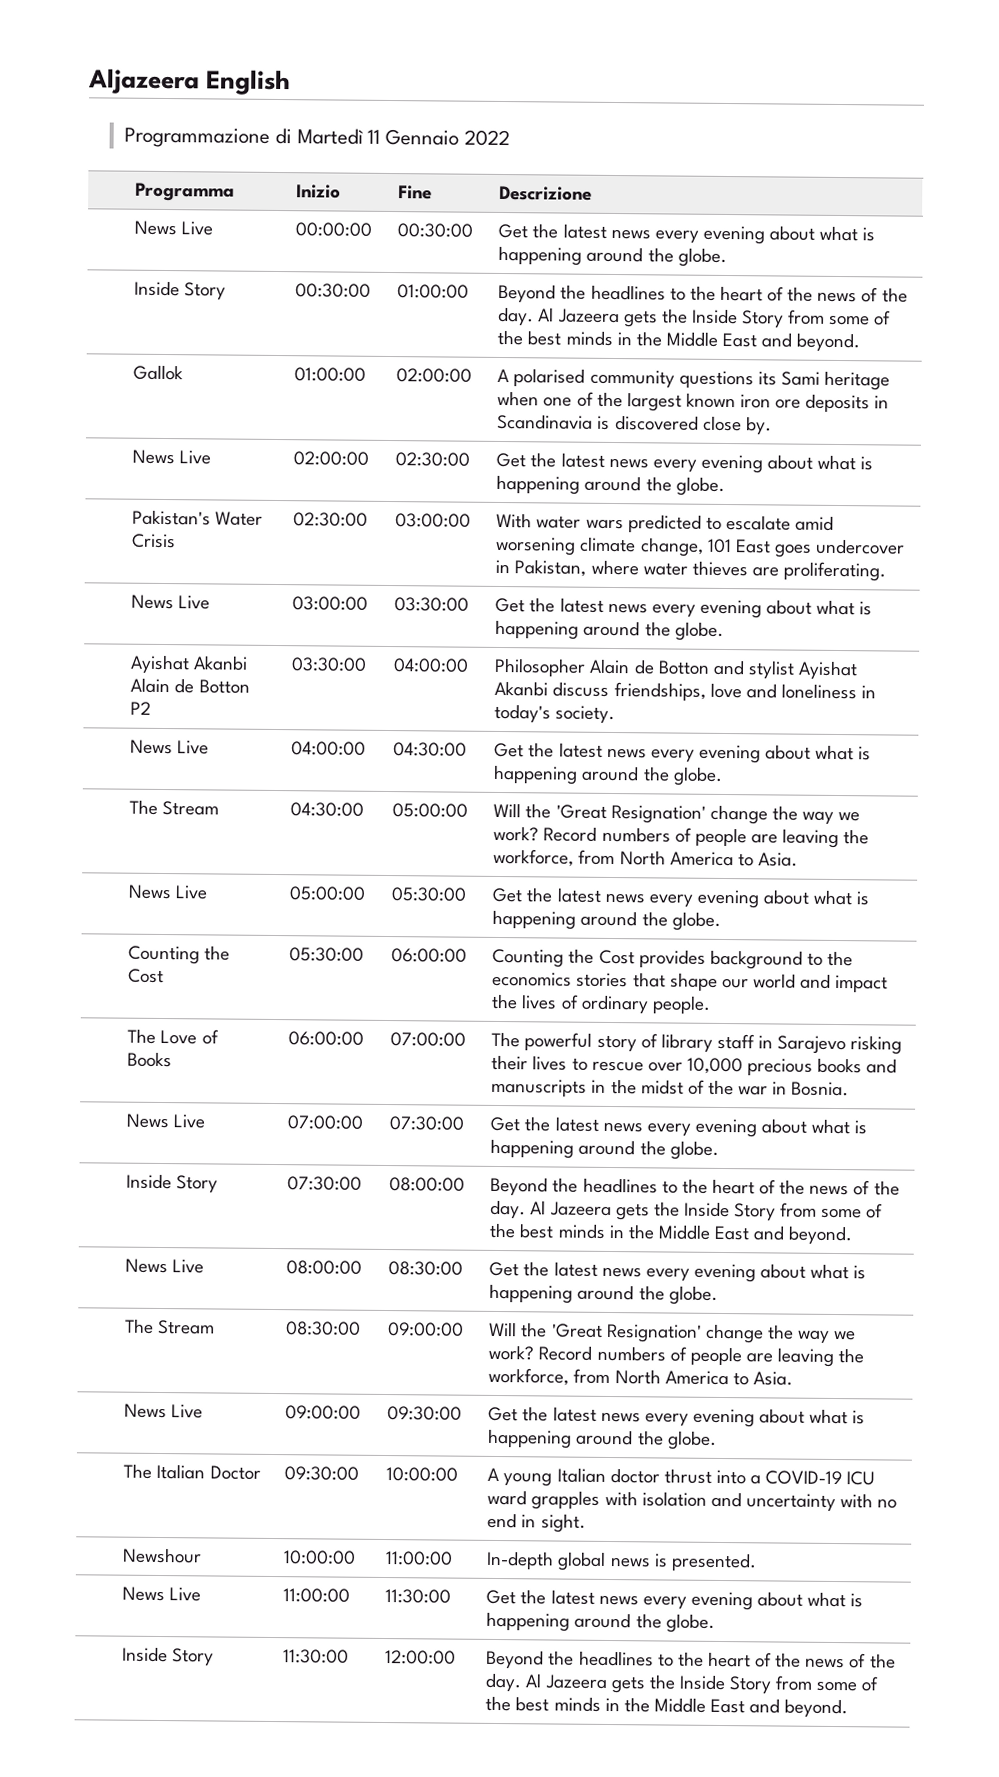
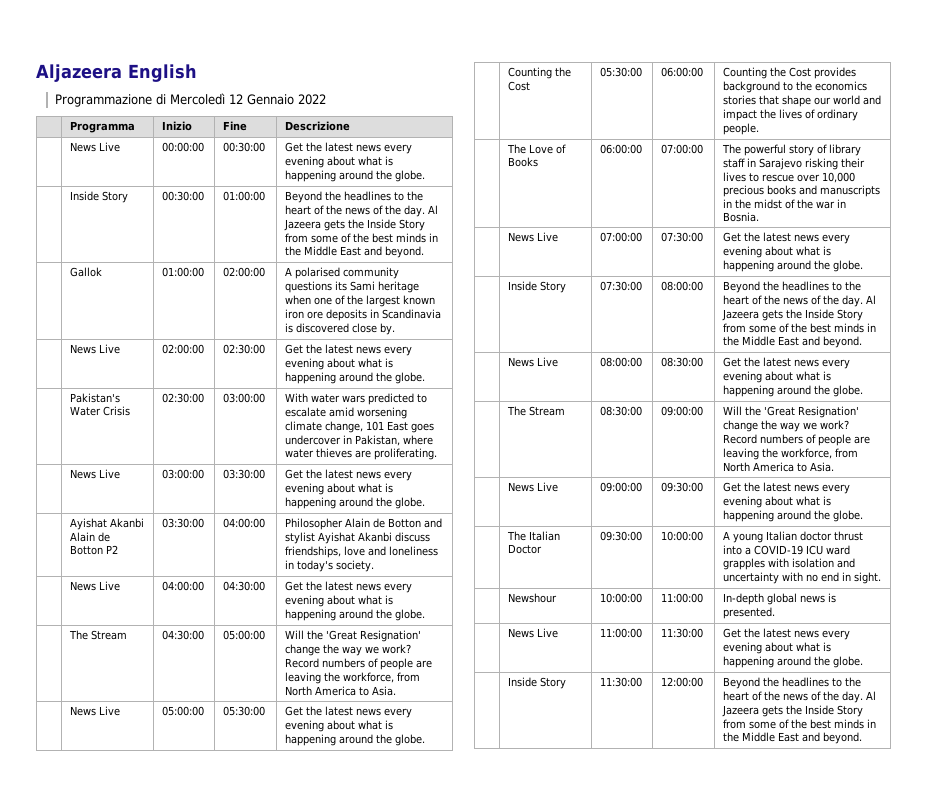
[296,128,381,145] Martedì 11 -> [170,93,244,105] Mercoledì 12

